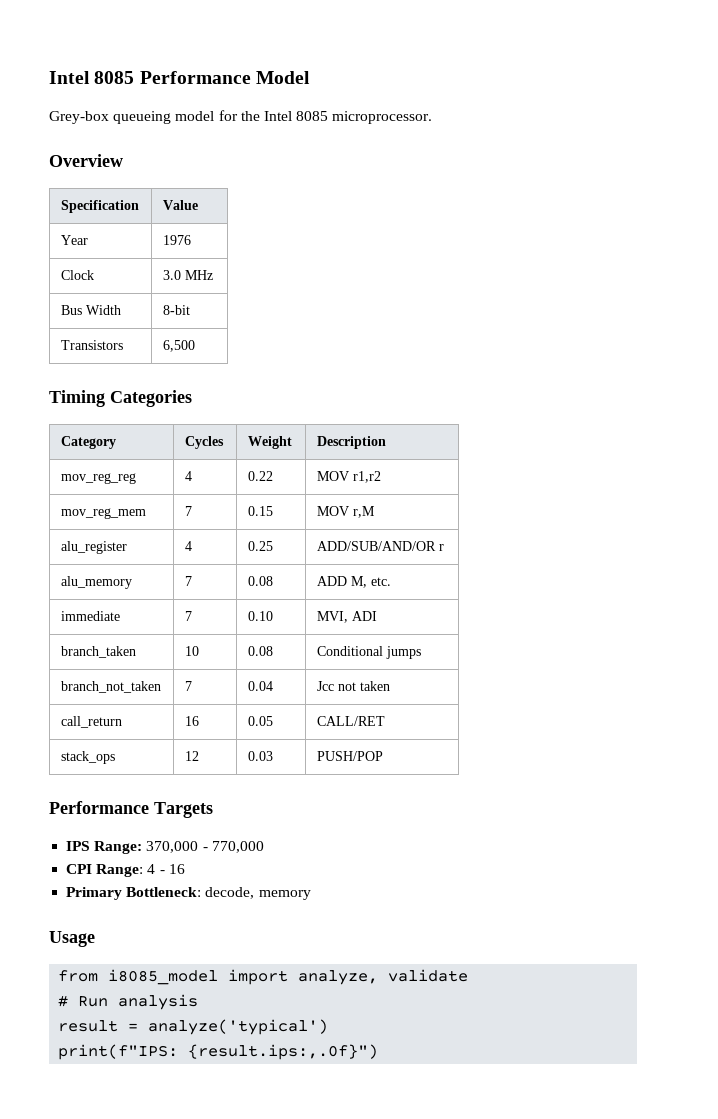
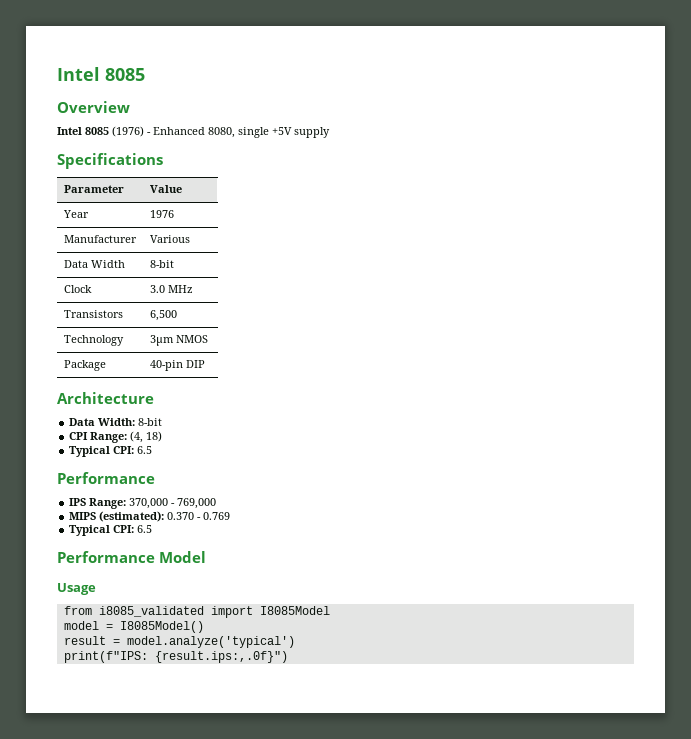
[49,71,310,84] [49,110,433,124] [49,154,123,167] [60,200,139,213] [162,200,198,210] [60,235,88,245] [162,235,191,245] Intel 8085 Performance Model // Grey-box queueing model for the Intel 8085 microprocessor. // Overview // Specification | Value // Year | 1976 -> [57,67,145,81] [57,101,130,113] [57,126,330,138] [57,153,163,169] [63,185,124,193] [149,185,182,193] [62,210,89,218] [149,210,174,218] [63,235,137,243] [149,235,190,243] [63,260,125,268] [149,260,174,268] Intel 8085 // Overview // Intel 8085 (1976) - Enhanced 8080, single +5V supply // Specifications // Parameter | Value // Year | 1976 // Manufacturer | Various // Data Width | 8-bit
[60,305,121,315] [162,305,190,315] // Bus Width | 8-bit -> (193, 289) none
[49,390,192,407] [60,436,116,449] [184,436,224,449] [247,436,292,449] [316,436,386,449] [60,473,136,484] [184,471,192,481] [247,471,273,481] [316,471,381,483] [60,508,146,519] [184,506,192,516] [247,506,273,516] [316,506,375,518] [60,541,127,554] [184,541,192,551] [247,541,273,551] [316,541,444,551] [60,576,132,589] [184,576,192,586] [247,576,273,586] [316,576,391,588] [60,611,120,621] [184,611,192,621] [247,611,273,621] [316,611,377,623] [60,646,136,658] [184,646,199,656] [247,646,273,656] [316,646,421,659] [60,681,161,693] [184,681,192,691] [247,681,273,691] [316,681,390,691] [60,716,122,728] [184,716,199,726] [247,716,273,726] [316,716,385,726] [60,751,115,764] [184,751,199,761] [247,751,273,761] [316,751,383,761] [49,801,213,818] // Timing Categories // Category | Cycles | Weight | Description // mov_reg_reg | 4 | 0.22 | MOV r1,r2 // mov_reg_mem | 7 | 0.15 | MOV r,M // alu_register | 4 | 0.25 | ADD/SUB/AND/OR r // alu_memory | 7 | 0.08 | ADD M, etc. // immediate | 7 | 0.10 | MVI, ADI // branch_taken | 10 | 0.08 | Conditional jumps // branch_not_taken | 7 | 0.04 | Jcc not taken // call_return | 16 | 0.05 | CALL/RET // stack_ops | 12 | 0.03 | PUSH/POP // Performance Targets -> [63,335,124,346] [149,335,208,346] [63,360,106,371] [149,360,205,371] [57,392,154,404] [69,418,163,426] [69,431,163,443] [69,446,153,457] [57,472,155,484] // Technology | 3µm NMOS // Package | 40-pin DIP // Architecture // Data Width: 8-bit // CPI Range: (4, 18) // Typical CPI: 6.5 // Performance
[211,841,264,853] [66,864,185,877] [66,887,311,900] [49,931,95,947] [58,969,469,985] [58,994,199,1010] 770,000 // CPI Range: 4 - 16 // Primary Bottleneck: decode, memory // Usage // from i8085_model import analyze, validate // # Run analysis -> [177,498,217,509] [69,511,231,522] [69,525,153,536] [57,551,207,563] [57,583,96,595] [63,606,330,618] [63,621,204,633] 769,000 // MIPS (estimated): 0.370 - 0.769 // Typical CPI: 6.5 // Performance Model // Usage // from i8085_validated import I8085Model // model = I8085Model()
[148,1019,329,1035] analyze('typical') -> [126,636,295,648] model.analyze('typical')

